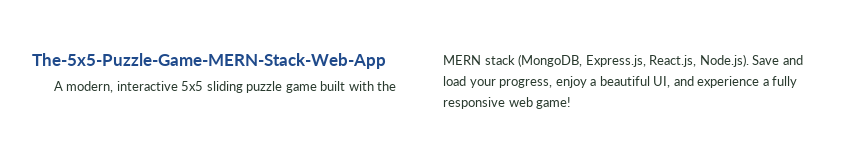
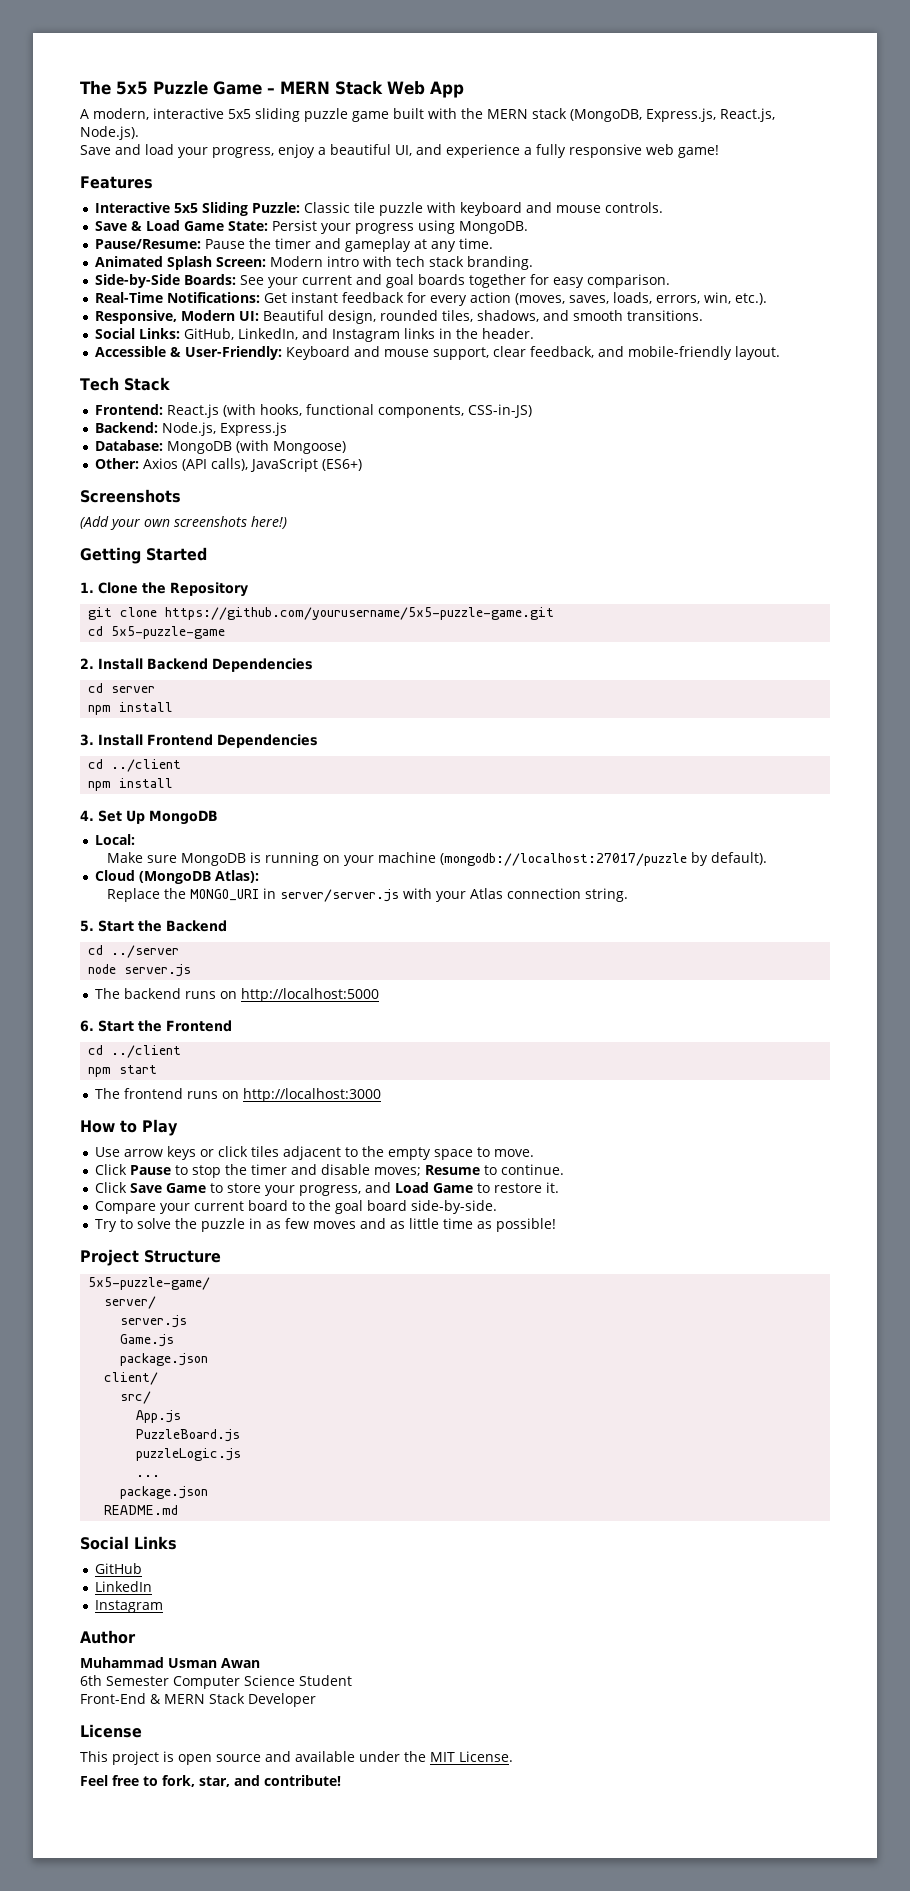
[32,53,386,69] The-5x5-Puzzle-Game-MERN-Stack-Web-App -> [80,81,464,98] The 5x5 Puzzle Game – MERN Stack Web App
(749, 60) none -> (139, 133) //
(572, 103) none -> [80,176,153,189] [94,202,663,216] [94,220,528,234] [94,238,493,252] [94,256,533,270] [94,274,670,288] [94,292,767,306] [94,310,703,324] [94,328,534,342] [94,346,780,360] [80,377,170,391] [94,404,532,418] [94,422,287,436] [94,440,346,454] [94,458,362,472] [80,489,181,503] [80,516,287,530] [80,547,207,564] [80,582,248,597] [88,607,555,620] [88,626,226,639] [80,658,313,672] [88,683,156,693] [88,702,174,715] [80,734,318,748] [88,759,182,772] [88,778,174,791] [80,810,218,825] [94,834,135,845] [106,852,767,866] [94,870,259,884] [106,888,628,902] [80,920,227,932] [88,945,180,958] [88,964,192,977] [94,988,379,1002] [80,1020,232,1032] [88,1045,182,1058] [88,1065,158,1077] [94,1088,381,1102] [80,1119,178,1136] [94,1146,534,1160] [94,1164,564,1178] [94,1182,559,1196] [94,1200,497,1214] [94,1218,556,1232] [80,1249,221,1266] [88,1277,211,1290] [104,1296,157,1309] [120,1315,188,1328] [120,1334,175,1347] [120,1353,209,1366] [104,1372,159,1385] [120,1391,152,1404] [136,1410,182,1423] [136,1429,241,1442] [136,1448,242,1461] [136,1475,161,1477] [120,1486,209,1499] [104,1505,179,1515] [80,1536,177,1550] [94,1563,142,1574] [94,1581,152,1592] [94,1600,163,1613] [80,1630,136,1644] [80,1657,260,1668] [80,1675,352,1689] [80,1693,316,1707] [80,1724,142,1738] [80,1751,513,1765] [80,1775,341,1787] // Features // Interactive 5x5 Sliding Puzzle: Classic tile puzzle with keyboard and mouse controls. // Save & Load Game State: Persist your progress using MongoDB. // Pause/Resume: Pause the timer and gameplay at any time. // Animated Splash Screen: Modern intro with tech stack branding. // Side-by-Side Boards: See your current and goal boards together for easy comparison. // Real-Time Notifications: Get instant feedback for every action (moves, saves, loads, errors, win, etc.). // Responsive, Modern UI: Beautiful design, rounded tiles, shadows, and smooth transitions. // Social Links: GitHub, LinkedIn, and Instagram links in the header. // Accessible & User-Friendly: Keyboard and mouse support, clear feedback, and mobile-friendly layout. // Tech Stack // Frontend: React.js (with hooks, functional components, CSS-in-JS) // Backend: Node.js, Express.js // Database: MongoDB (with Mongoose) // Other: Axios (API calls), JavaScript (ES6+) // Screenshots // (Add your own screenshots here!) // Getting Started // 1. Clone the Repository // git clone https://github.com/yourusername/5x5-puzzle-game.git // cd 5x5-puzzle-game // 2. Install Backend Dependencies // cd server // npm install // 3. Install Frontend Dependencies // cd ../client // npm install // 4. Set Up MongoDB // Local: // Make sure MongoDB is running on your machine (mongodb://localhost:27017/puzzle by default). // Cloud (MongoDB Atlas): // Replace the MONGO_URI in server/server.js with your Atlas connection string. // 5. Start the Backend // cd ../server // node server.js // The backend runs on http://localhost:5000 // 6. Start the Frontend // cd ../client // npm start // The frontend runs on http://localhost:3000 // How to Play // Use arrow keys or click tiles adjacent to the empty space to move. // Click Pause to stop the timer and disable moves; Resume to continue. // Click Save Game to store your progress, and Load Game to restore it. // Compare your current board to the goal board side-by-side. // Try to solve the puzzle in as few moves and as little time as possible! // Project Structure // 5x5-puzzle-game/ // server/ // server.js // Game.js // package.json // client/ // src/ // App.js // PuzzleBoard.js // puzzleLogic.js // ... // package.json // README.md // Social Links // GitHub // LinkedIn // Instagram // Author // Muhammad Usman Awan // 6th Semester Computer Science Student // Front-End & MERN Stack Developer // License // This project is open source and available under the MIT License. // Feel free to fork, star, and contribute!

